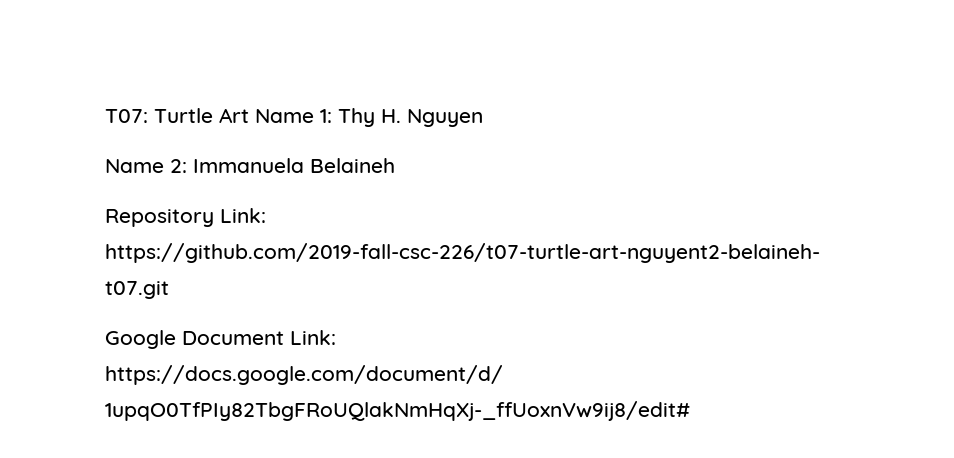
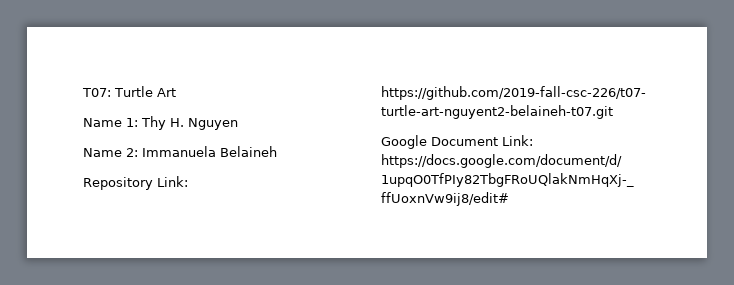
(249, 115) none -> (176, 92) //

